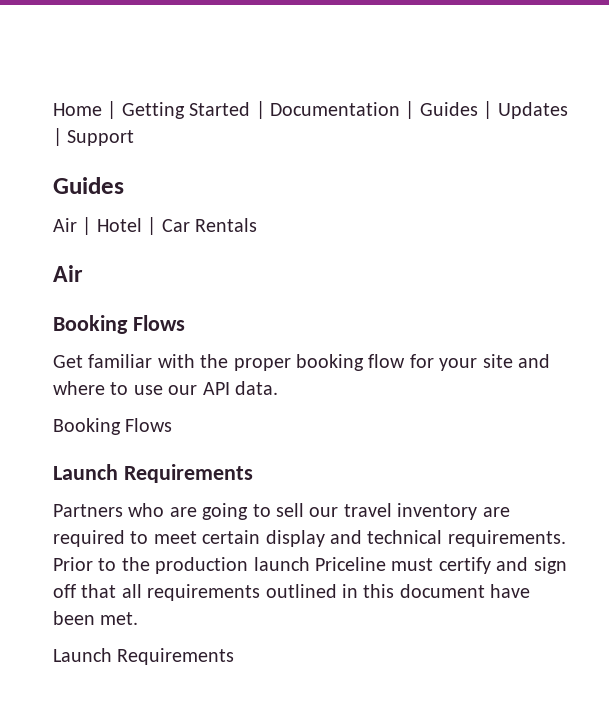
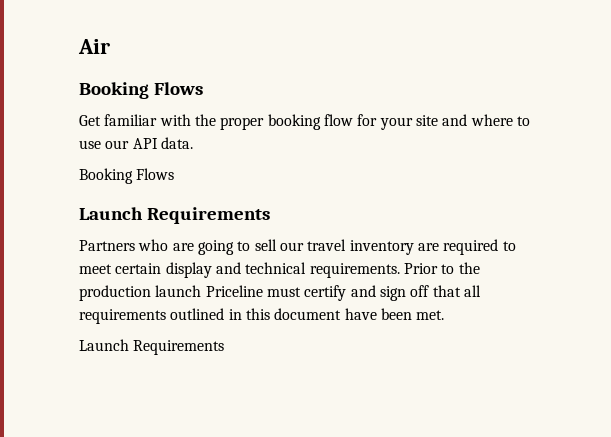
[53,101,568,119] [53,128,135,146] [53,177,124,194] [53,217,257,235] Home | Getting Started | Documentation | Guides | Updates | Support // Guides // Air | Hotel | Car Rentals // -> (78, 46) none

